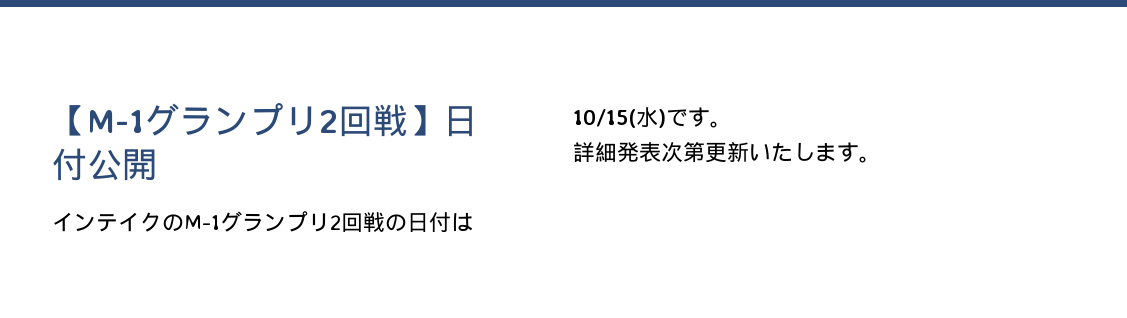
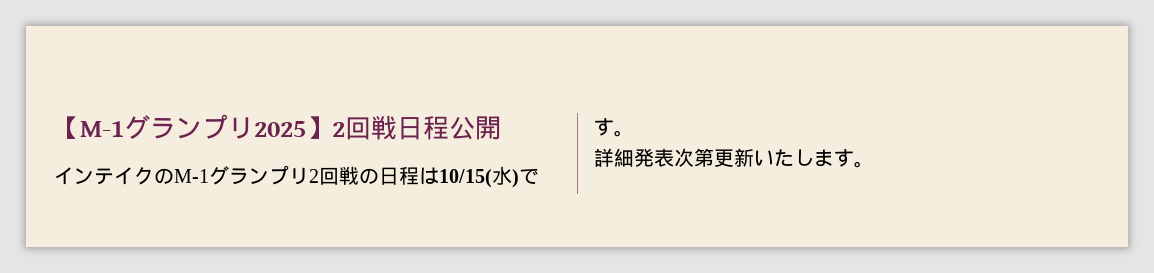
[319,104,478,137] [52,148,87,181] 2回戦】日付 -> [254,115,449,140] 2025】2回戦日程
[429,212,451,232] 付 -> [399,166,419,185] 程

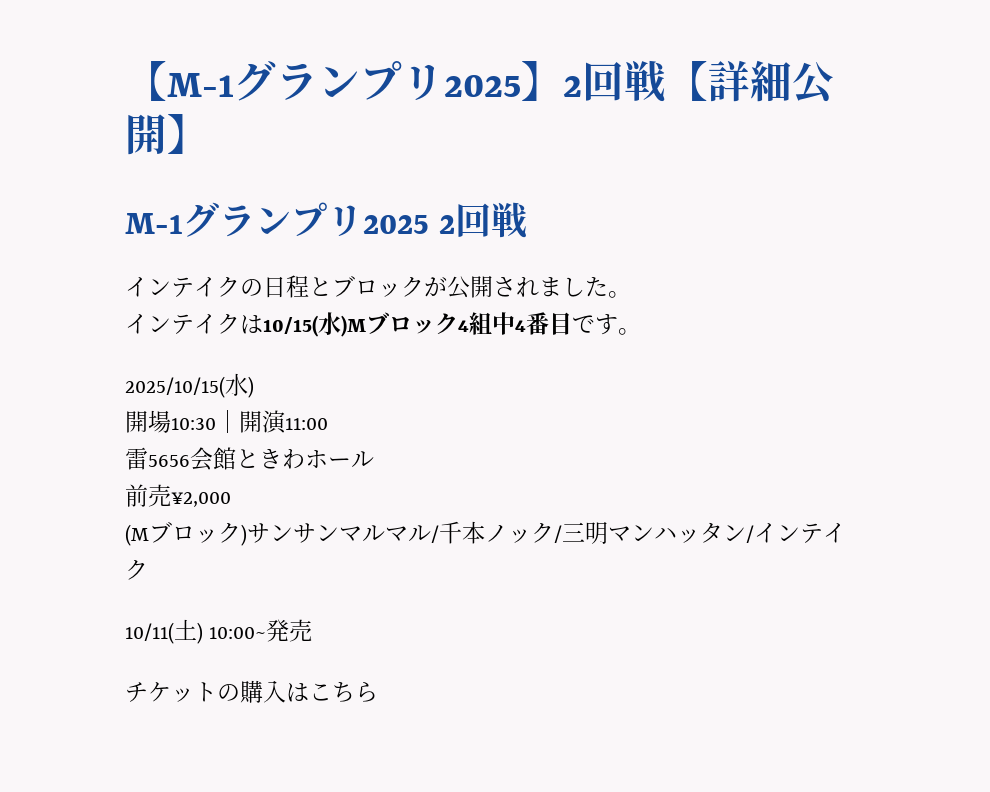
[397,116,501,140] [54,165,539,188] [594,118,634,137] [594,148,874,168] 日程公開 // インテイクのM-1グランプリ2回戦の日程は10/15(水)です。 // 詳細発表次第更新いたします。 -> [666,60,834,105] [125,114,209,155] [125,202,528,239] [125,275,631,299] [125,312,641,337] [125,373,254,398] [125,410,328,434] [125,447,374,471] [125,484,231,507] [125,521,846,546] [125,560,148,580] [125,619,313,644] [125,680,378,703] 【詳細公開】 // M-1グランプリ2025 2回戦 // インテイクの日程とブロックが公開されました。 // インテイクは10/15(水)Mブロック4組中4番目です。 // 2025/10/15(水) // 開場10:30｜開演11:00 // 雷5656会館ときわホール // 前売¥2,000 // (Mブロック)サンサンマルマル/千本ノック/三明マンハッタン/インテイク // 10/11(土) 10:00~発売 // チケットの購入はこちら

